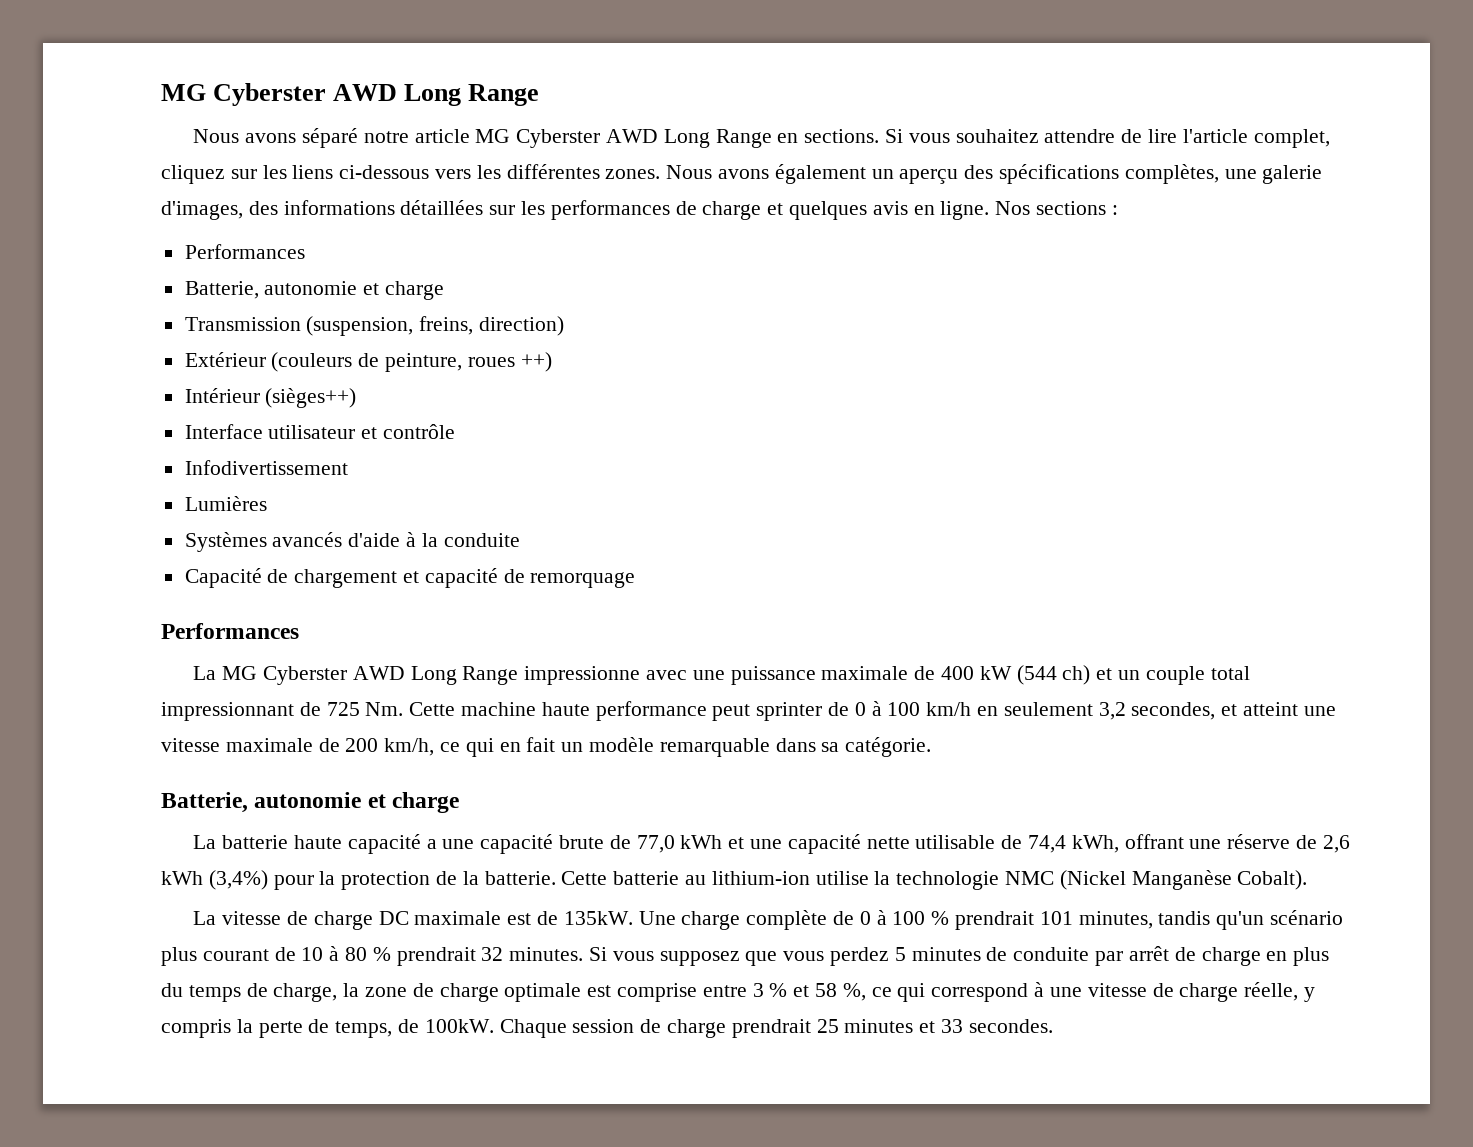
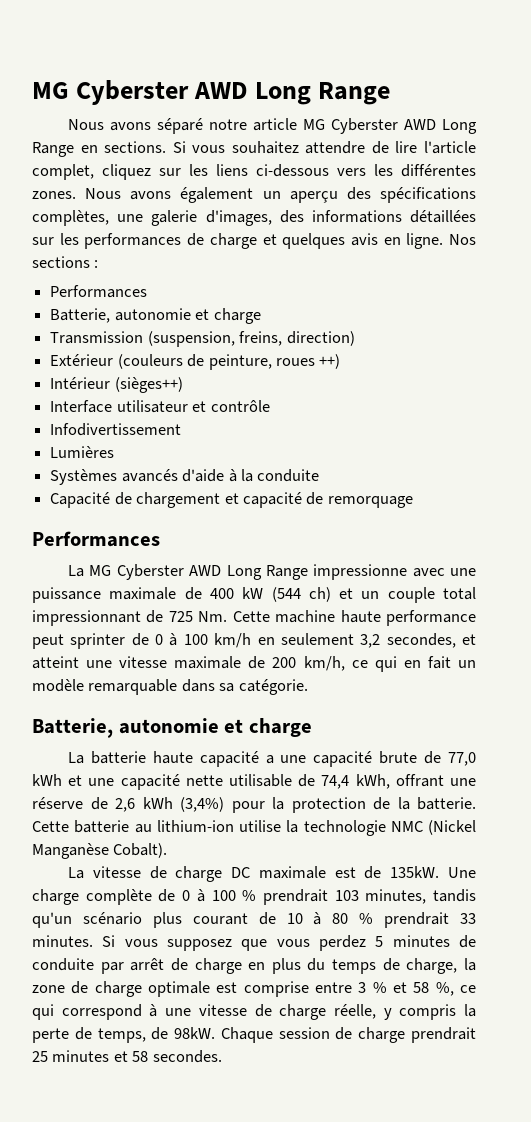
[1039,911,1073,925] 101 -> [334,890,359,901] 103
[481,947,504,961] 32 -> [459,913,476,924] 33
[424,1019,494,1033] 100kW. -> [174,1027,216,1039] 98kW.
[941,1019,964,1033] 33 -> [132,1051,149,1062] 58

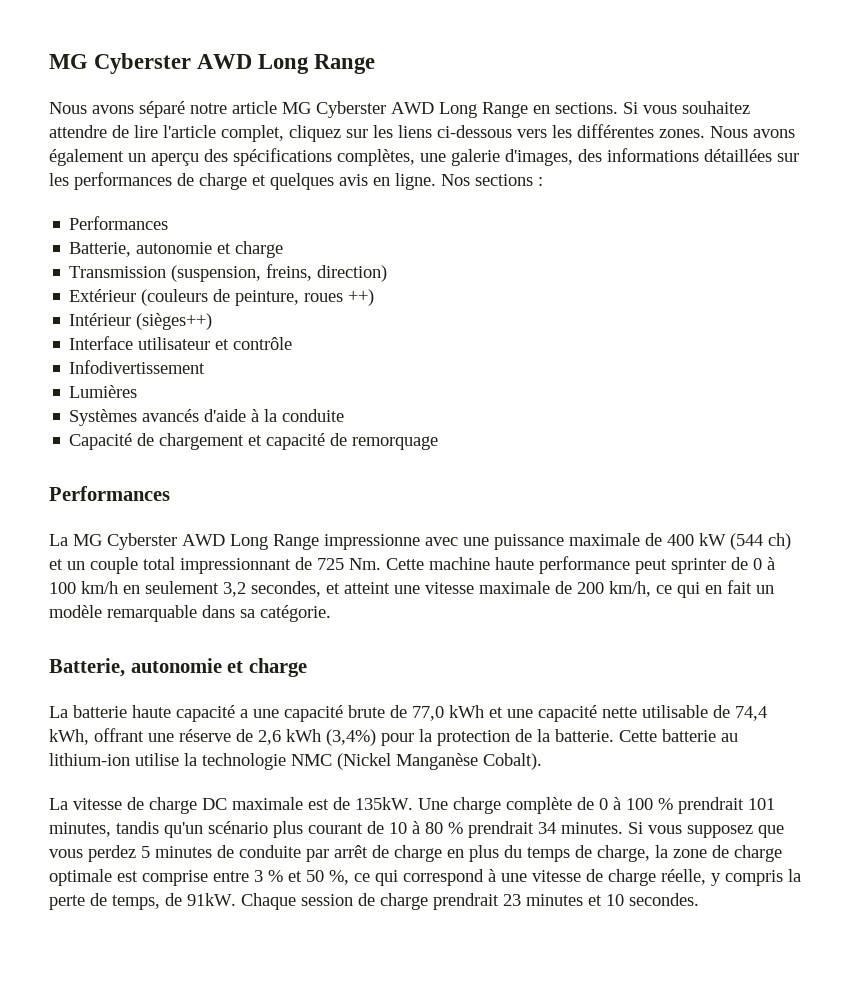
[334,890,359,901] 103 -> [748,798,775,810] 101
[459,913,476,924] 33 -> [538,822,556,834] 34
[413,982,430,993] 58 -> [306,870,324,882] 50
[174,1027,216,1039] 98kW. -> [187,893,236,906] 91kW.
[32,1051,48,1062] 25 -> [503,894,521,906] 23
[132,1051,149,1062] 58 -> [606,894,624,906] 10

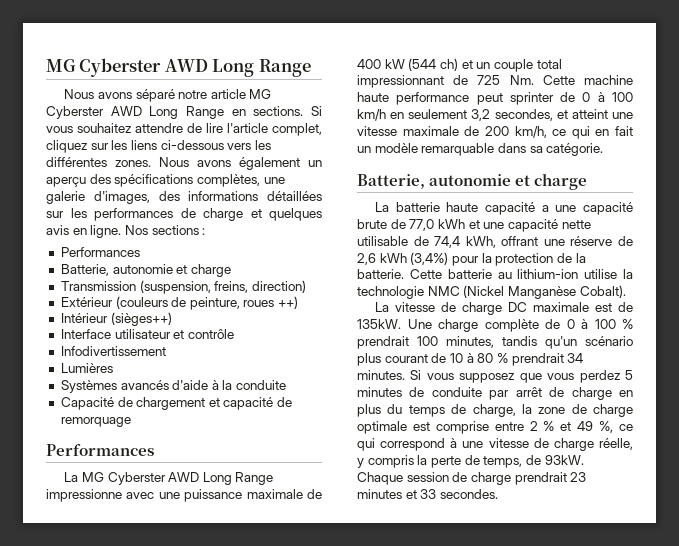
[748,798,775,810] 101 -> [417,336,438,346] 100
[254,870,263,882] 3 -> [529,421,538,431] 2
[306,870,324,882] 50 -> [577,421,594,431] 49
[187,893,236,906] 91kW. -> [544,455,584,465] 93kW.
[606,894,624,906] 10 -> [420,489,437,499] 33

